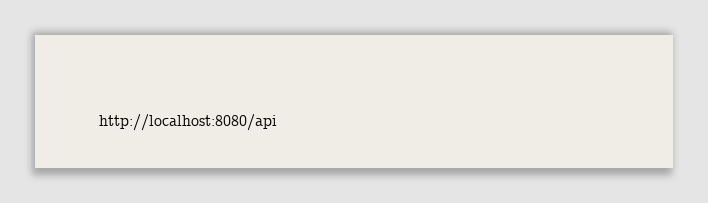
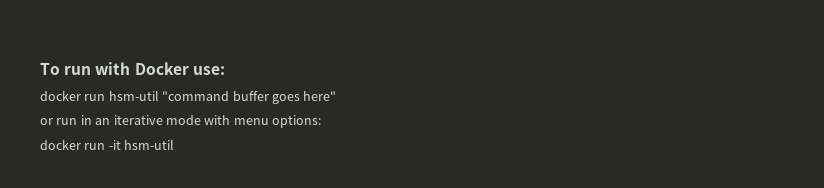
[99,114,277,131] http://localhost:8080/api -> [40,62,225,75] [40,90,337,104] [40,115,321,128] [40,139,175,150] To run with Docker use: // docker run hsm-util "command buffer goes here" // or run in an iterative mode with menu options: // docker run -it hsm-util

